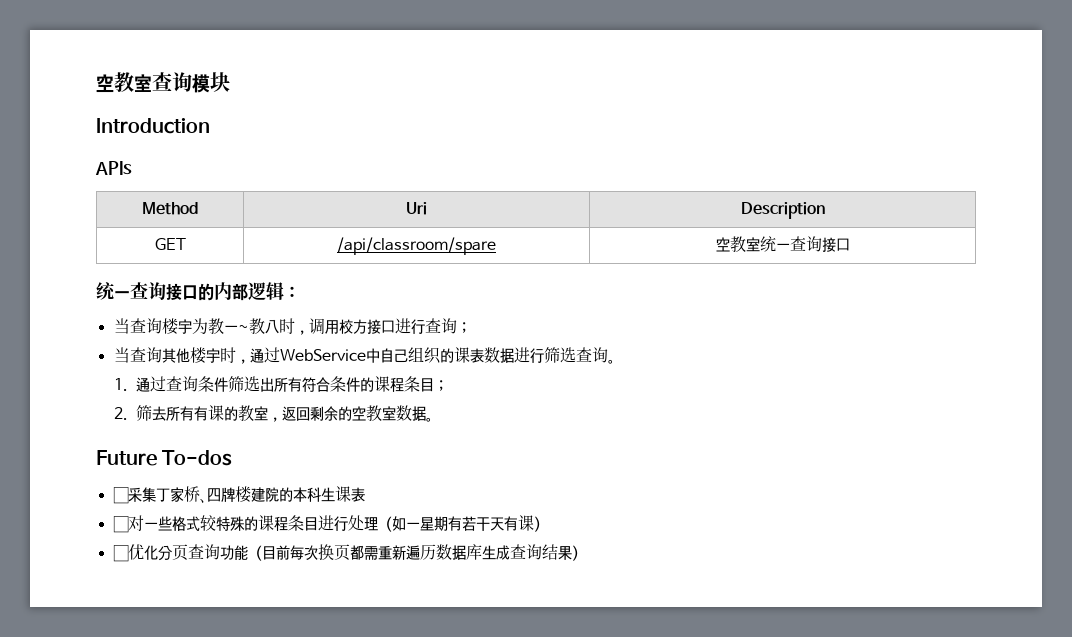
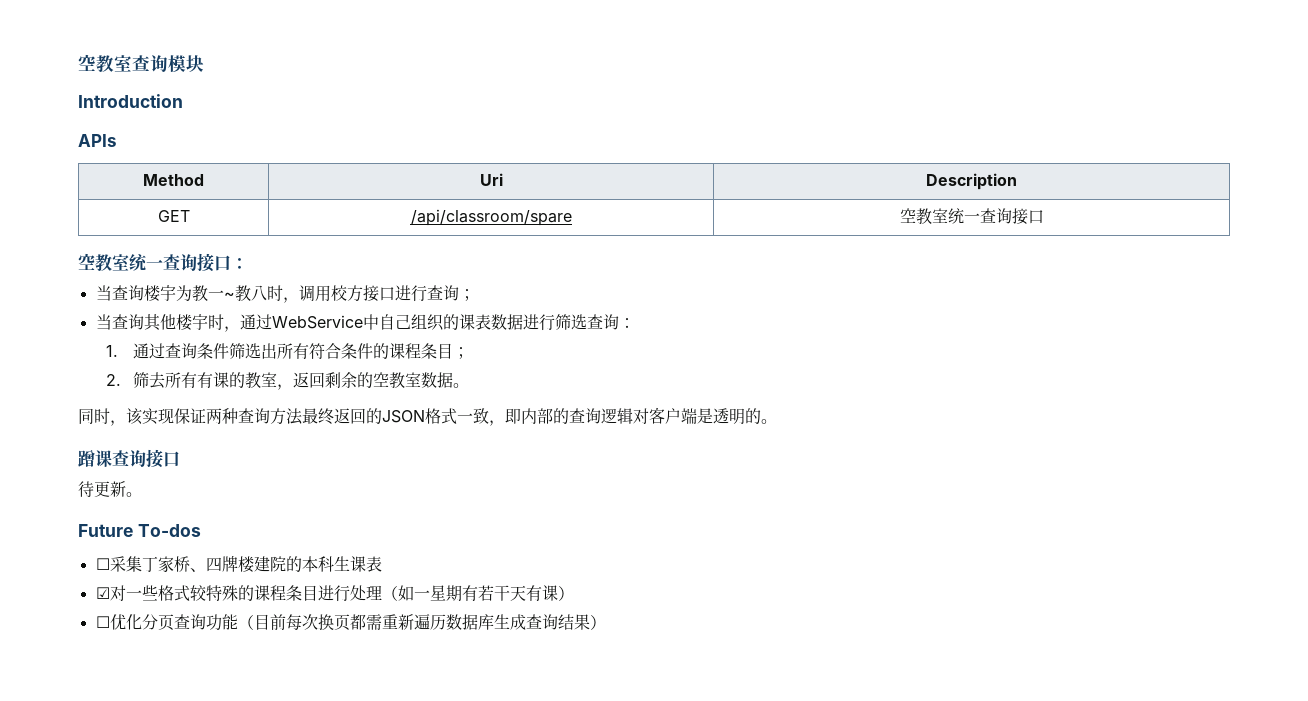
[96,282,284,301] 统一查询接口的内部逻辑 -> [78,253,231,272] 空教室统一查询接口
[607,359,615,364] 。 -> [618,318,635,328] ：
(434, 419) none -> [78,407,777,426] [78,449,180,468] [78,481,142,497] // 同时，该实现保证两种查询方法最终返回的JSON格式一致，即内部的查询逻辑对客户端是透明的。 // 蹭课查询接口 // 待更新。
[112,516,129,533] ☐ -> [95,587,110,599] ☑

